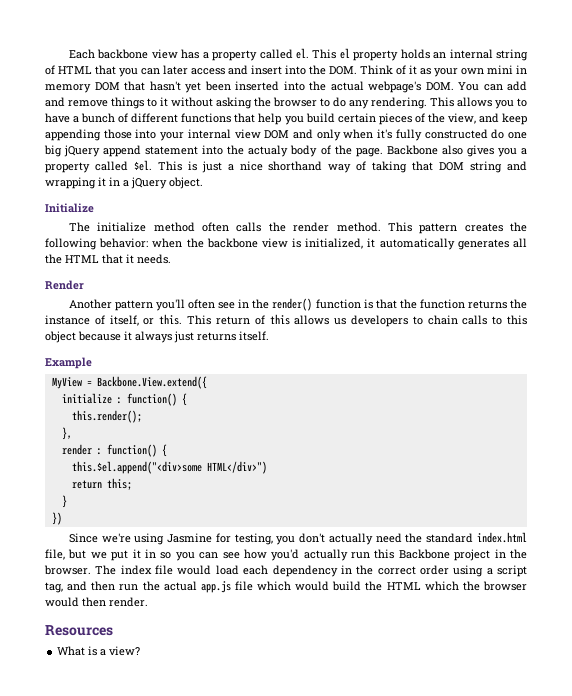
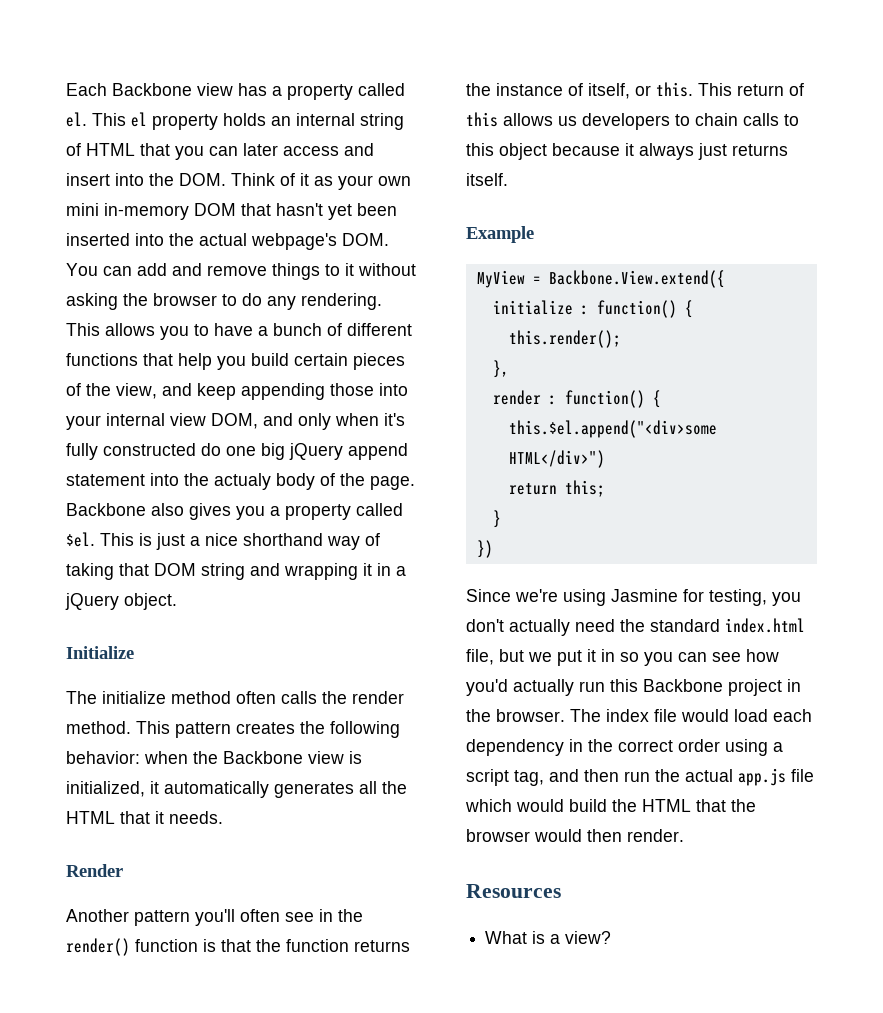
[97,49,149,59] backbone -> [112,83,192,96] Backbone
[516,65,527,74] [45,84,91,93] in memory -> [104,203,189,220] in-memory
[264,130,290,139] DOM -> [211,413,258,429] DOM,
[206,238,258,248] backbone -> [223,751,303,764] Backbone
[424,581,459,591] which -> [696,799,726,812] that

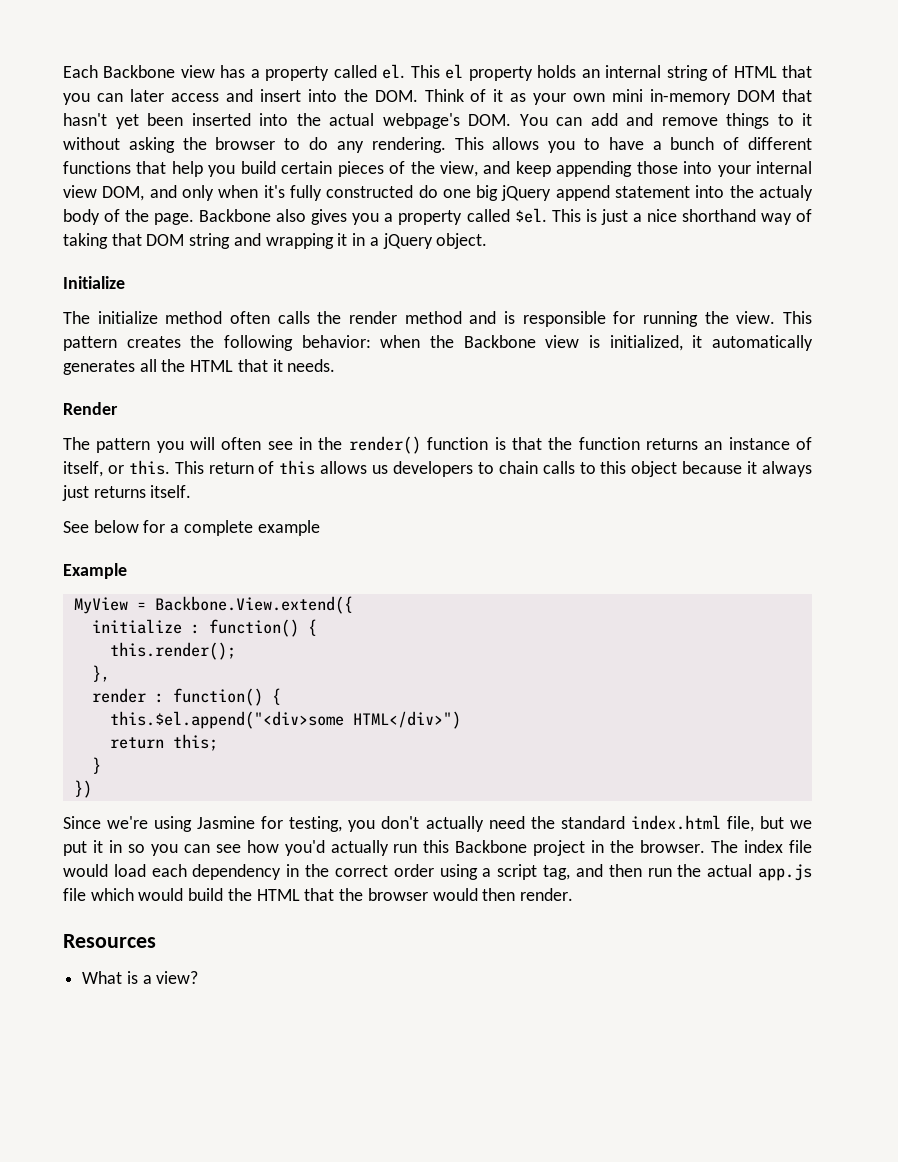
[66,721,131,734] method. -> [404,311,776,327] method and is responsible for running the view.
[66,909,235,926] Another pattern you'll -> [63,437,216,453] The pattern you will
[466,83,491,96] the -> [704,441,723,450] an
(508, 179) none -> [63,520,320,536] // See below for a complete example

